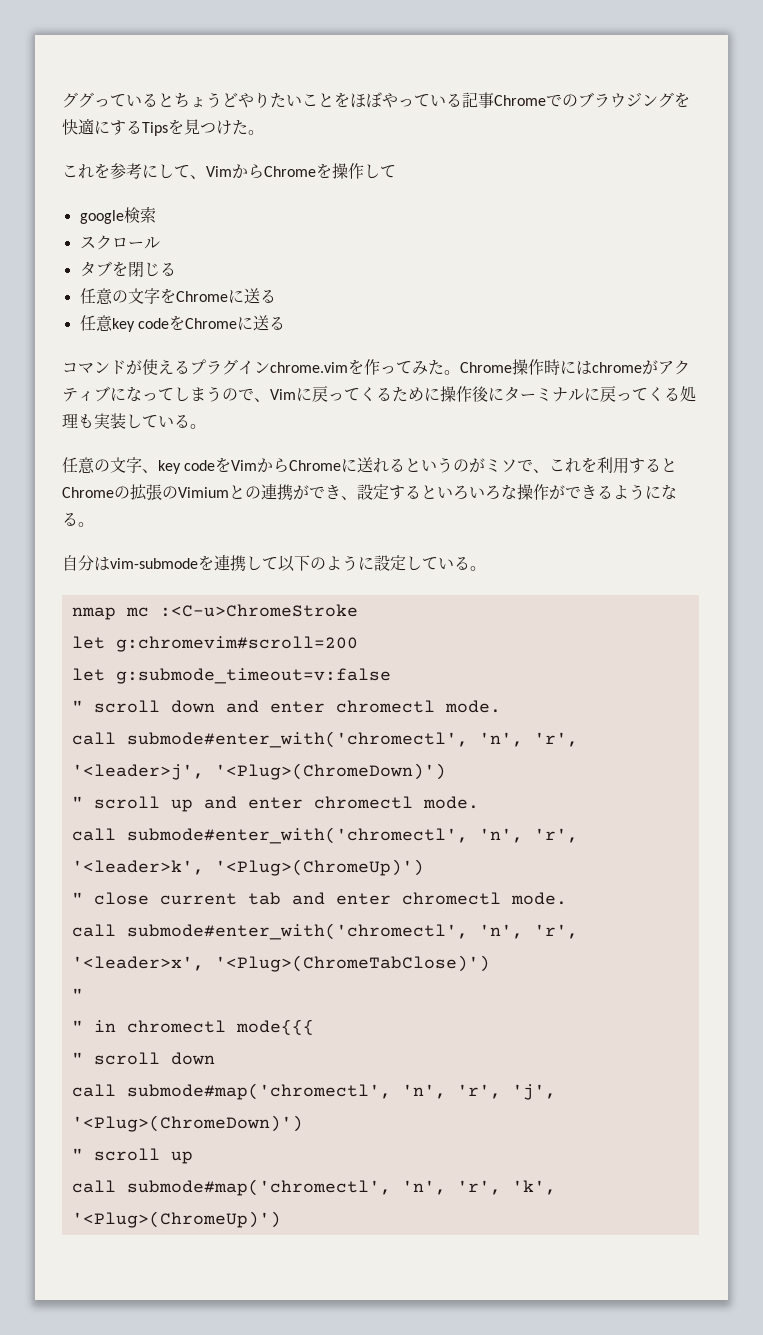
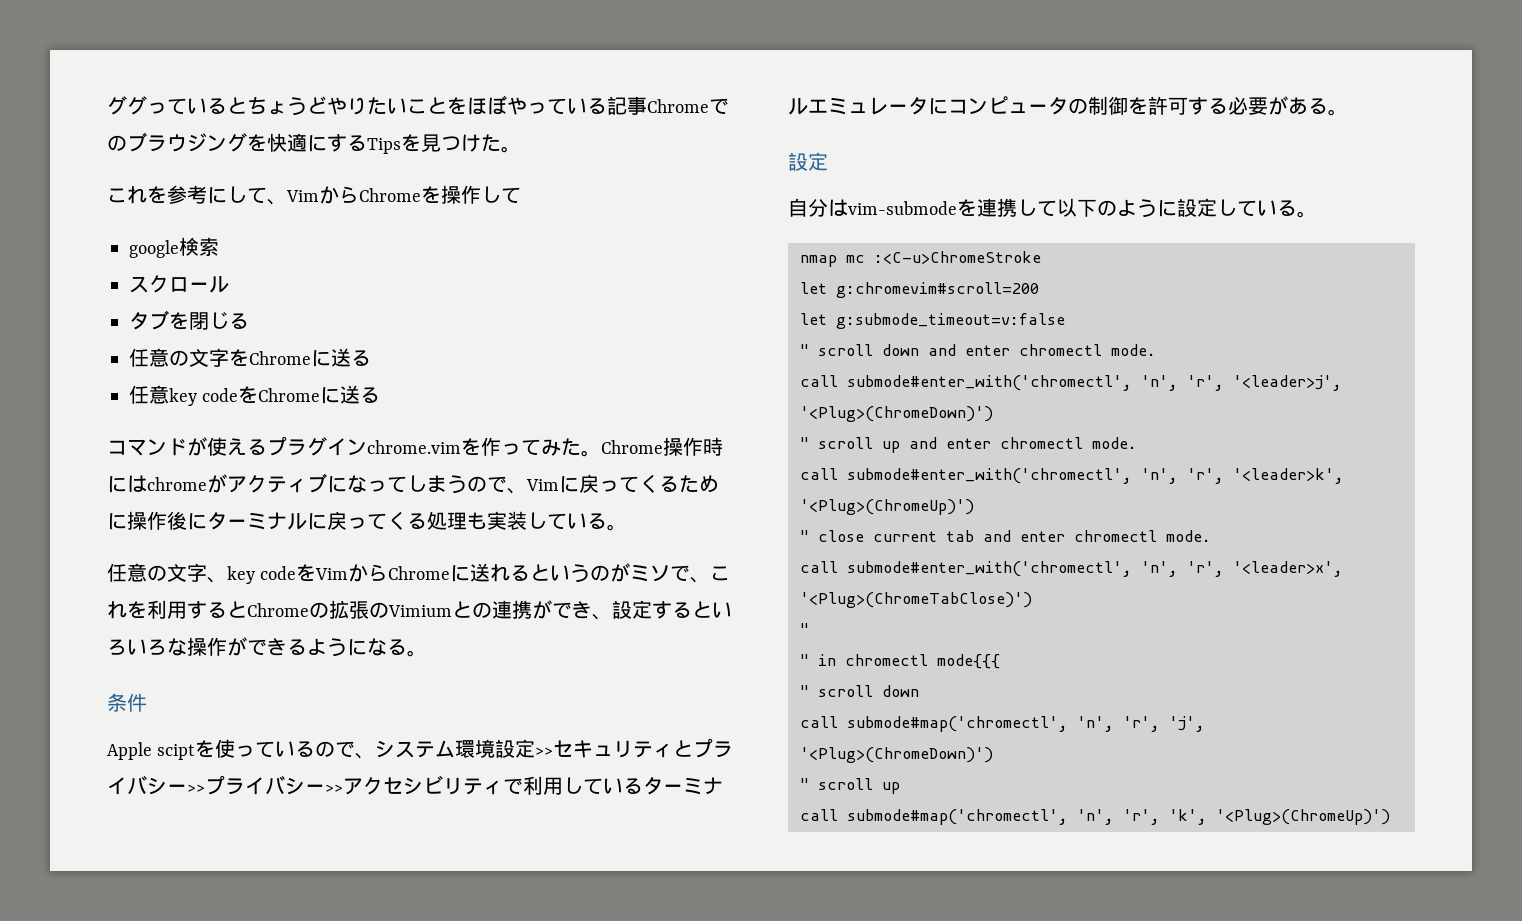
(94, 524) none -> [107,693,147,712] [107,738,734,760] [107,775,723,795] [788,96,1348,116] [788,152,828,171] // 条件 // Apple sciptを使っているので、システム環境設定>>セキュリティとプライバシー>>プライバシー>>アクセシビリティで利用しているターミナルエミュレータにコンピュータの制御を許可する必要がある。 // 設定

